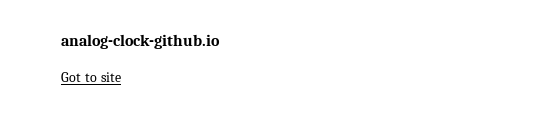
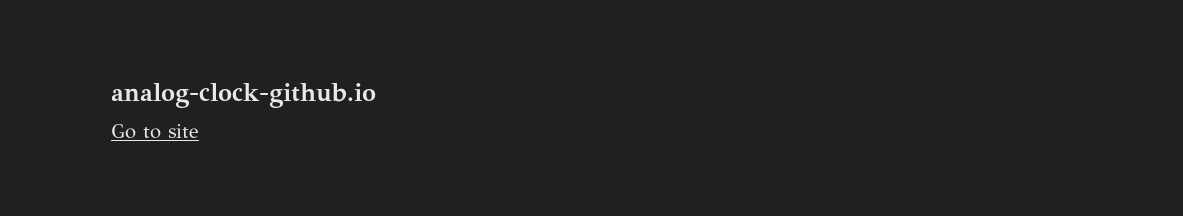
[61,72,81,82] Got -> [111,124,136,139] Go

